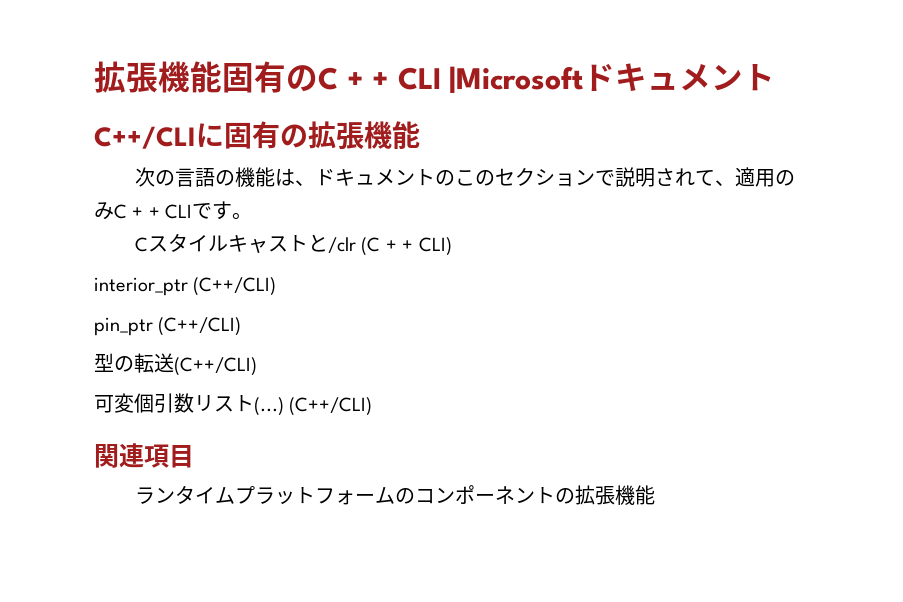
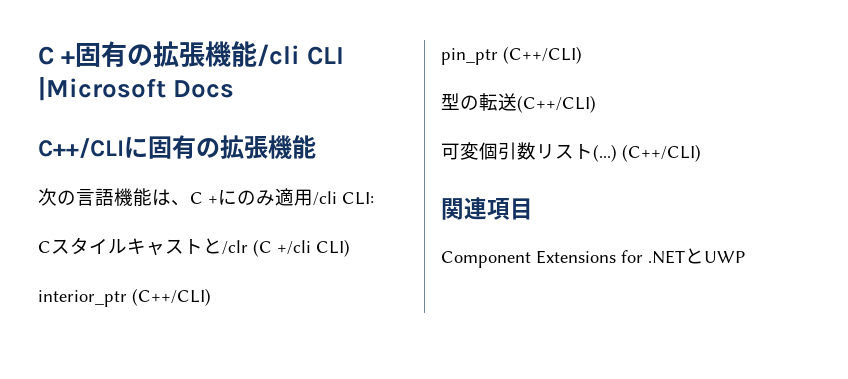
[94,61,776,93] 拡張機能固有のC + + CLI |Microsoftドキュメント -> [38,41,345,67] [38,76,235,101] C +固有の拡張機能/cli CLI |Microsoft Docs
[215,170,236,186] の -> (114, 197) none
[315,167,796,187] [94,201,253,220] ドキュメントのこのセクションで説明されて、適用のみC + + CLIです。 -> [190,188,374,206] C +にのみ適用/cli CLI:
[385,240,414,251] + + -> [277,240,311,255] +/cli
[135,485,656,505] ランタイムプラットフォームのコンポーネントの拡張機能 -> [441,248,745,268] Component Extensions for .NETとUWP

